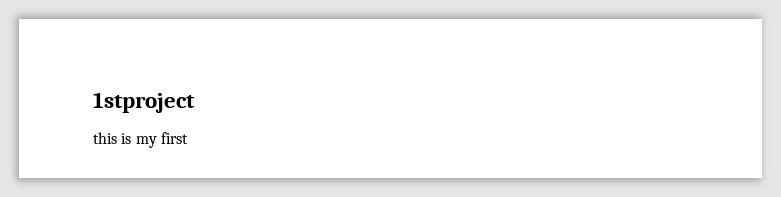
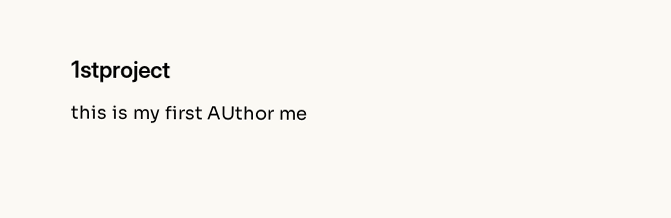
(188, 138) none -> [206,105,308,121] AUthor me

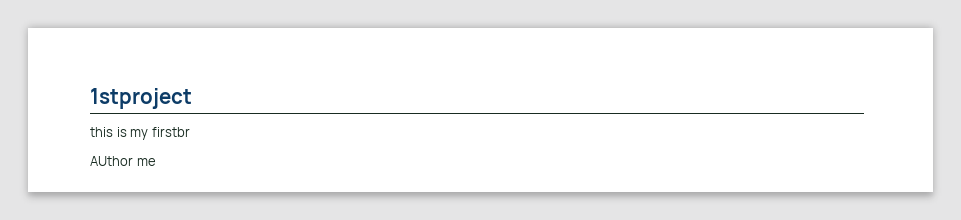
[163,105,204,121] first -> [151,127,190,137] firstbr //

